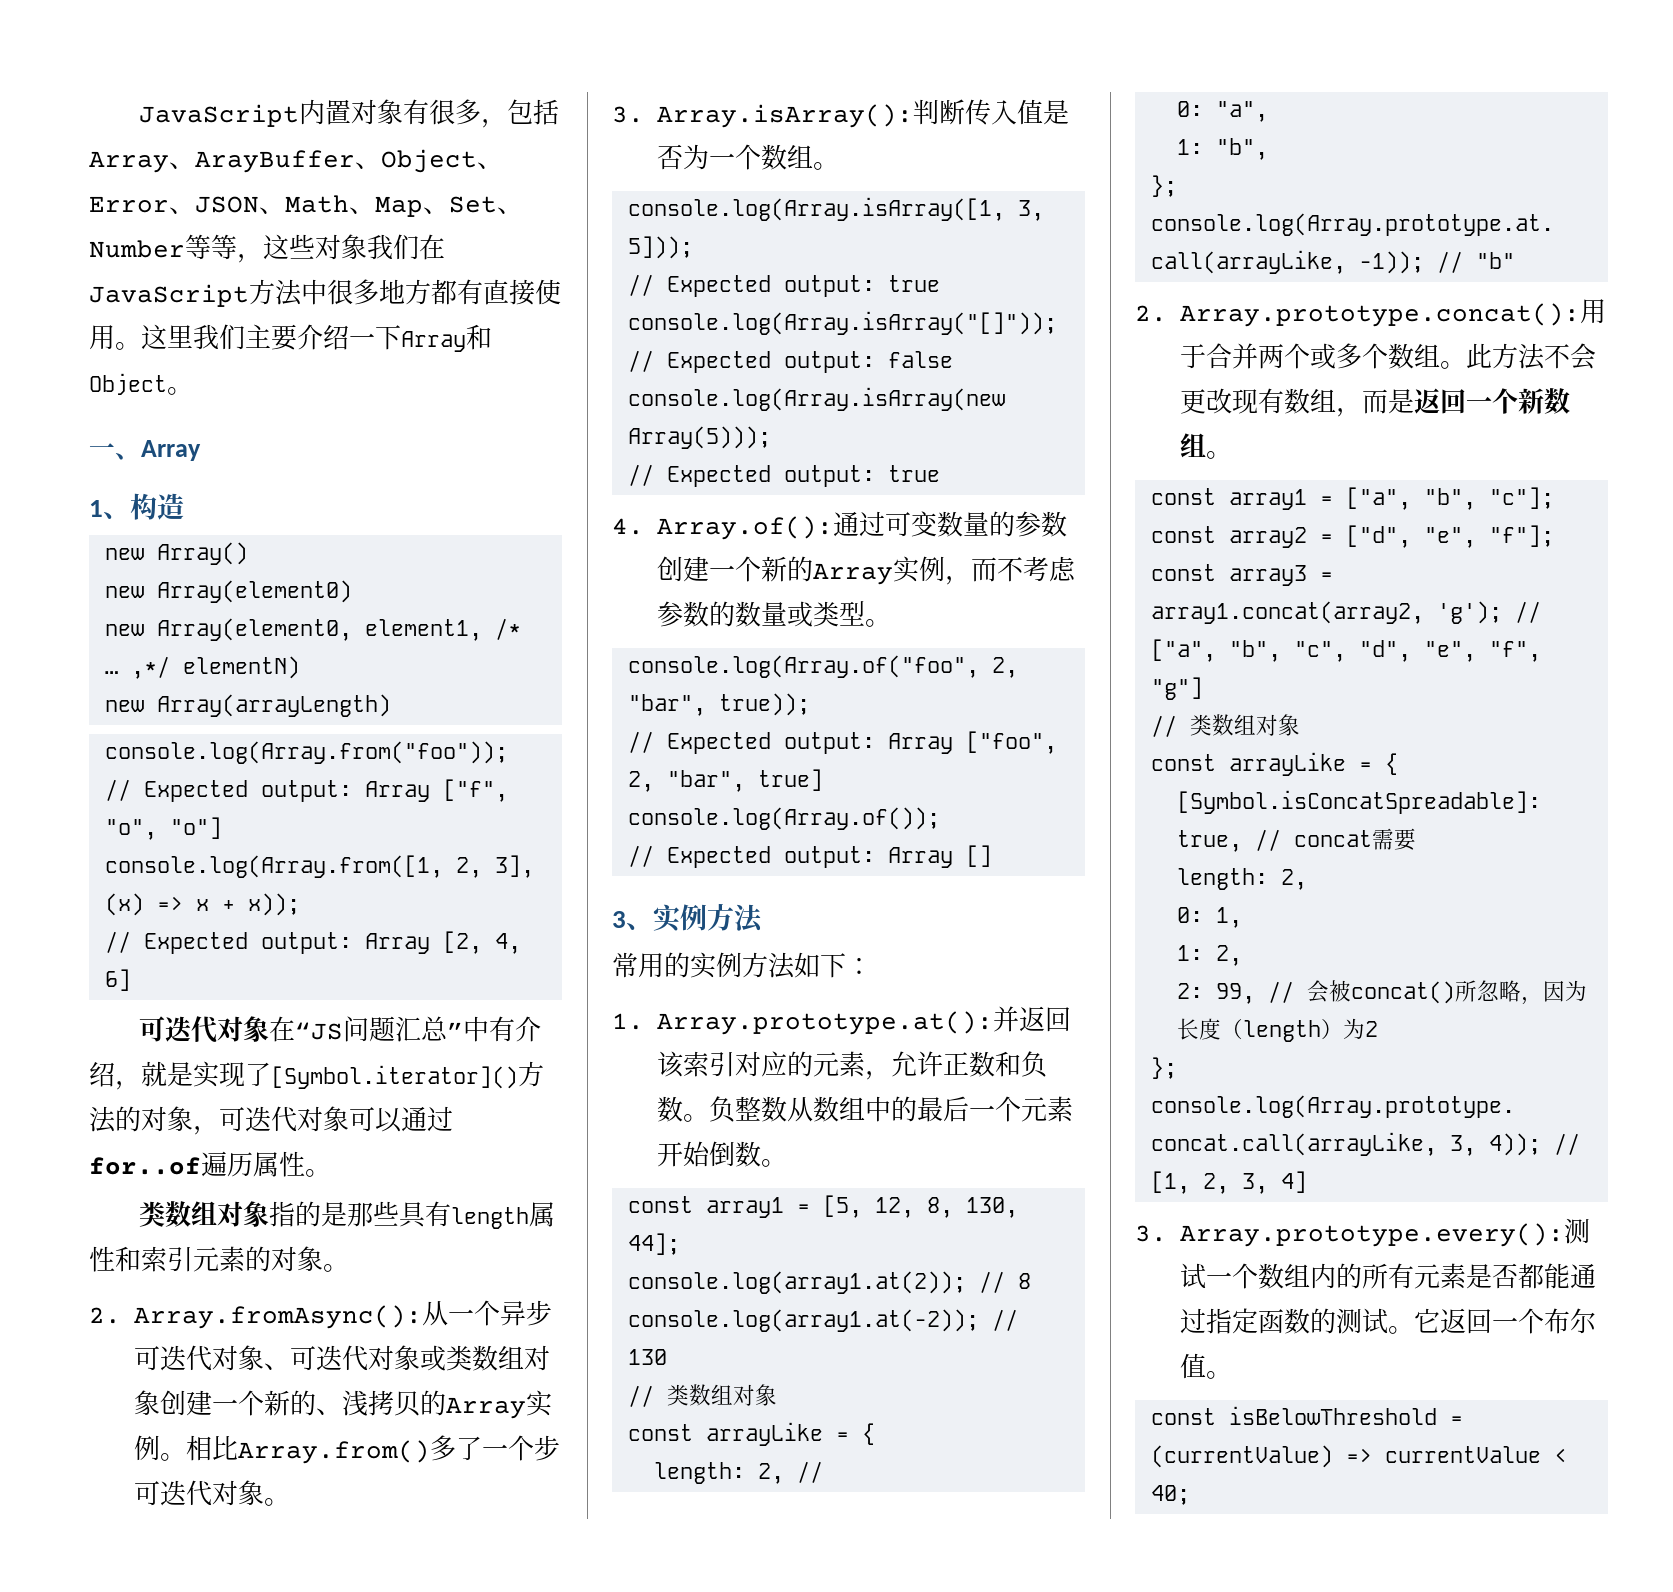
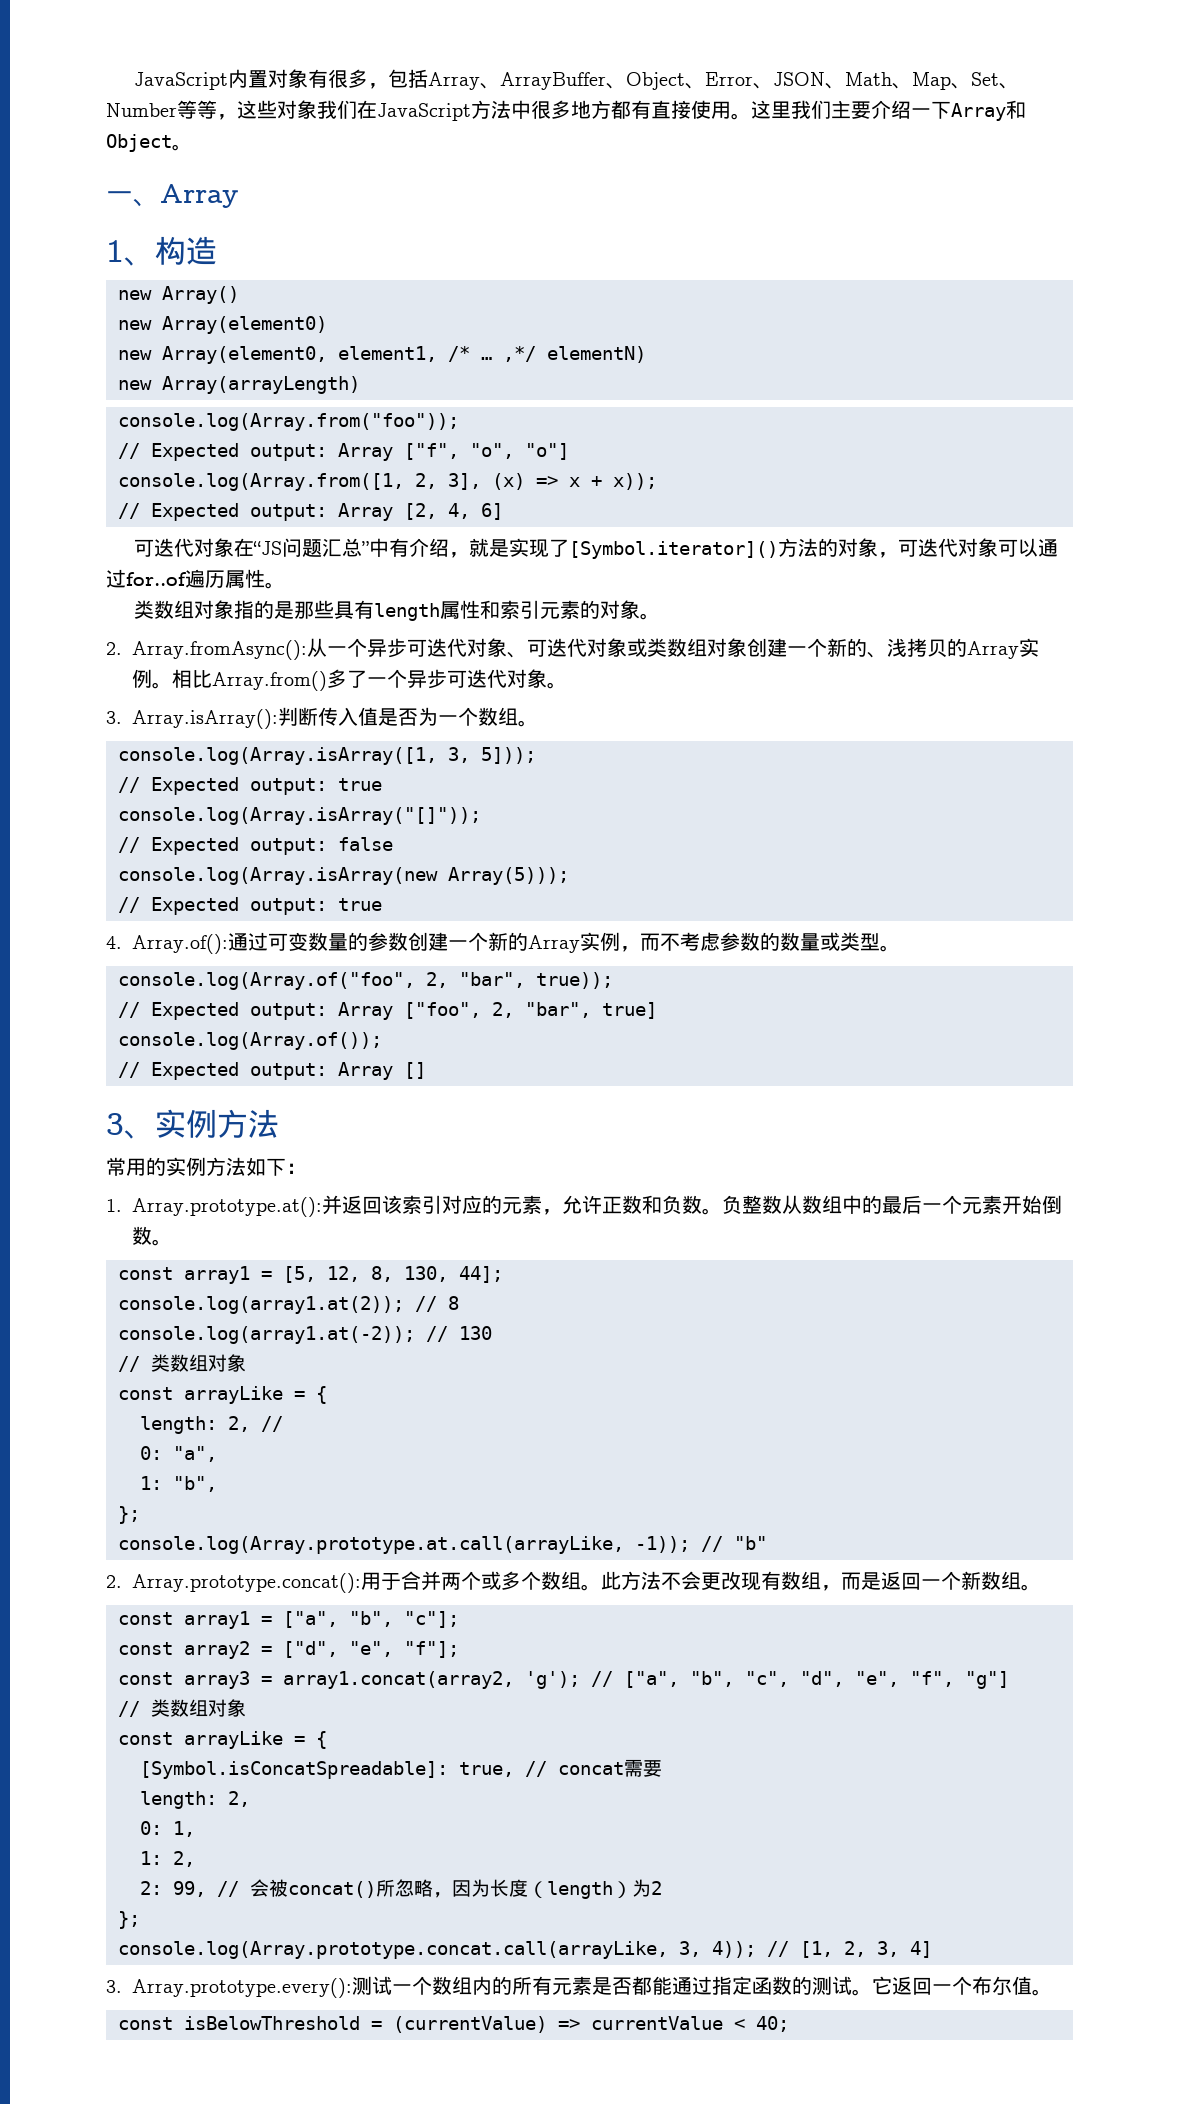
[195,150,355,173] ArayBuffer -> [499,72,606,90] ArrayBuffer
(534, 1448) none -> [407,670,427,688] 异

